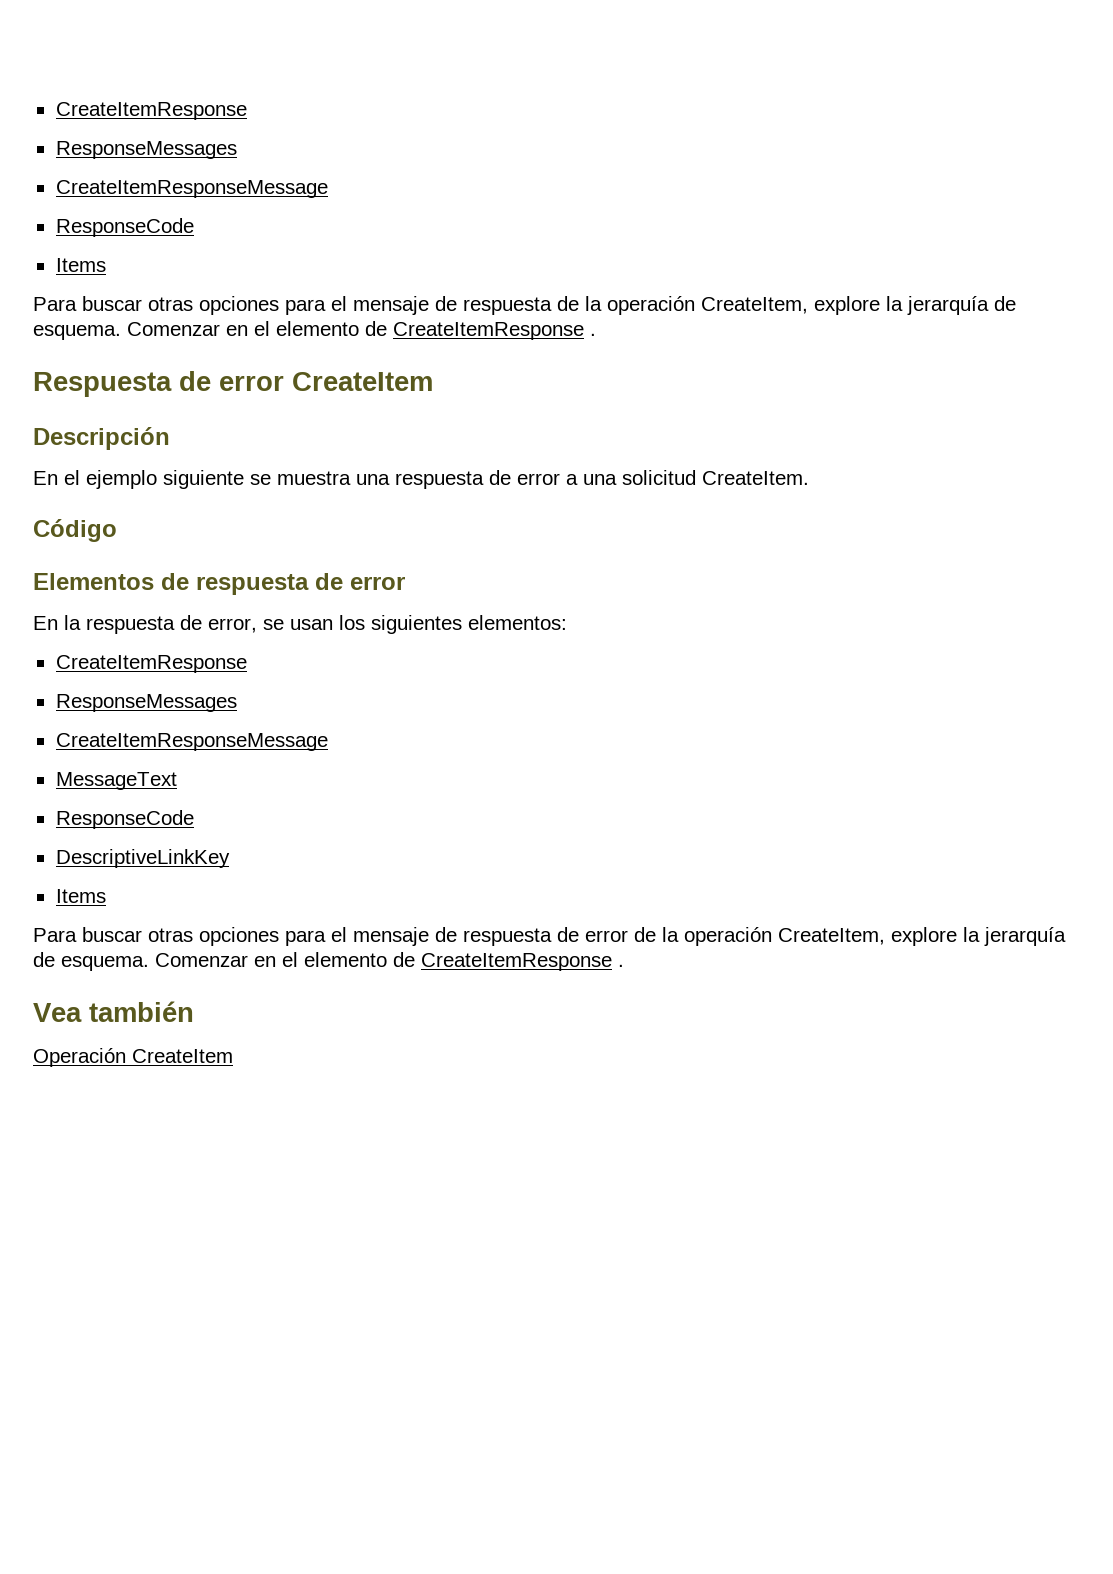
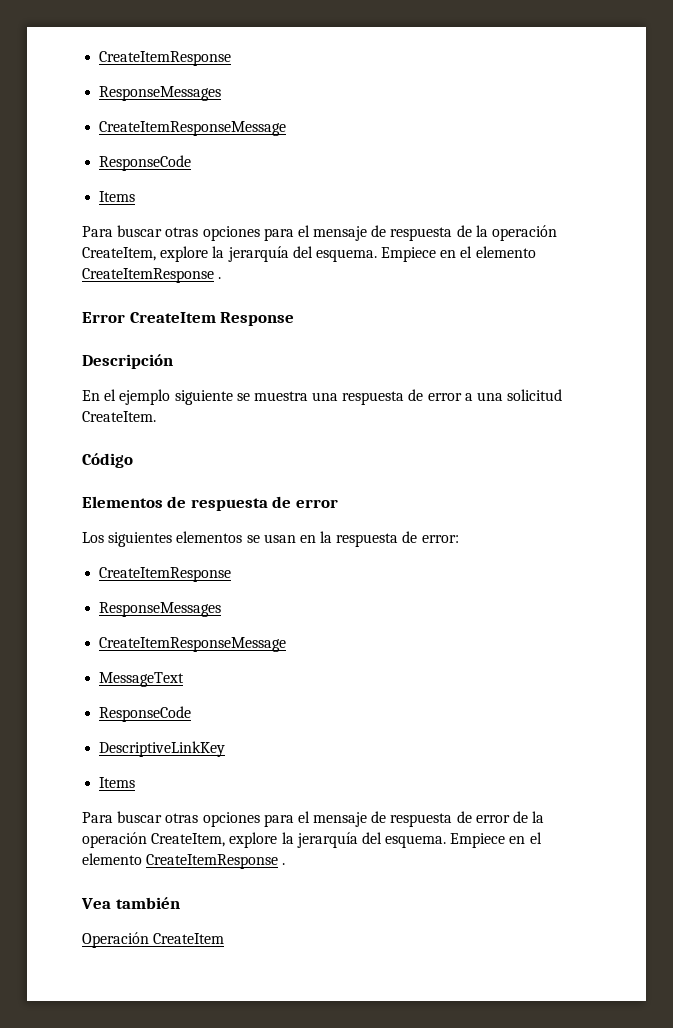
[994,296,1016,311] [33,321,596,340] [33,371,433,397] de esquema. Comenzar en el elemento de CreateItemResponse . // Respuesta de error CreateItem -> [292,246,536,262] [82,268,222,283] [82,312,295,326] del esquema. Empiece en el elemento CreateItemResponse . // Error CreateItem Response
[33,615,567,634] En la respuesta de error, se usan los siguientes elementos: -> [82,531,459,547] Los siguientes elementos se usan en la respuesta de error:
[33,952,415,971] de esquema. Comenzar en el elemento de -> [361,832,542,848] [82,853,142,865] del esquema. Empiece en el elemento

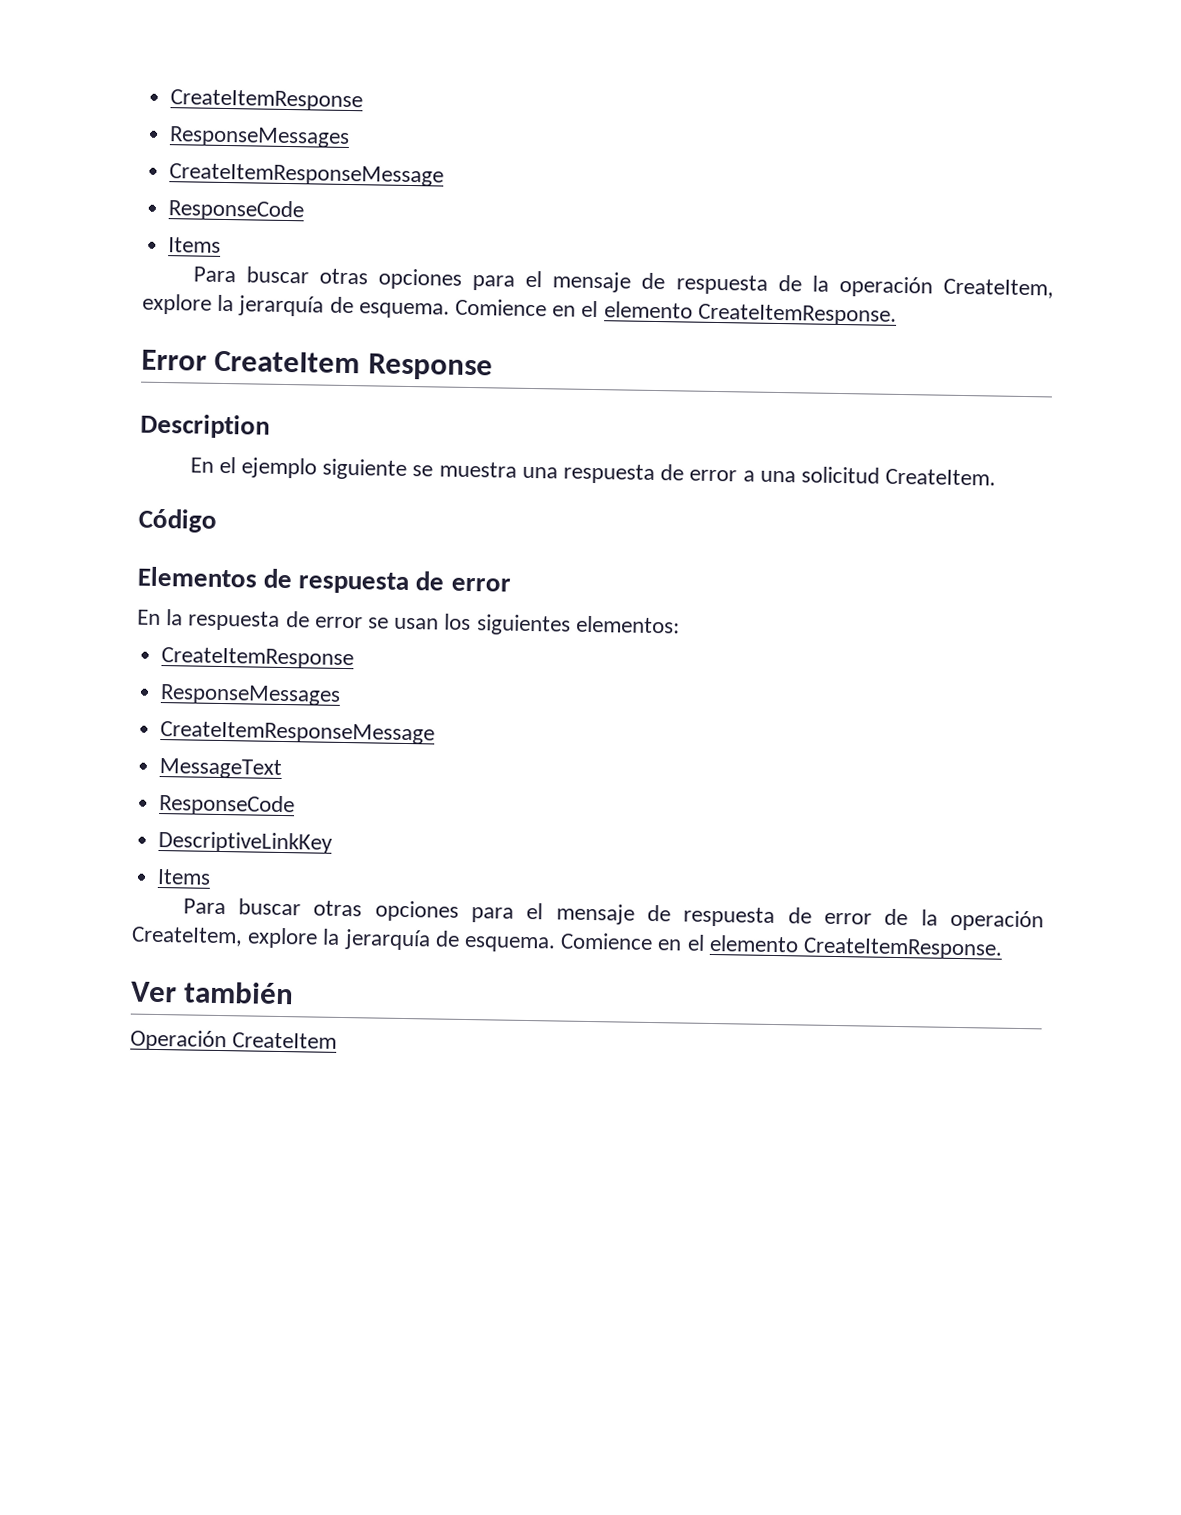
[292,246,536,262] [82,268,222,283] del esquema. Empiece en el elemento CreateItemResponse . -> [329,296,897,326] de esquema. Comience en el elemento CreateItemResponse.
[82,354,173,369] Descripción -> [140,413,270,439] Description
[82,531,459,547] Los siguientes elementos se usan en la respuesta de error: -> [137,609,680,636] En la respuesta de error se usan los siguientes elementos:
[361,832,542,848] [82,853,286,869] [81,898,111,909] del esquema. Empiece en el elemento CreateItemResponse . // Vea -> [434,930,1004,960] [130,981,177,1003] de esquema. Comience en el elemento CreateItemResponse. // Ver

